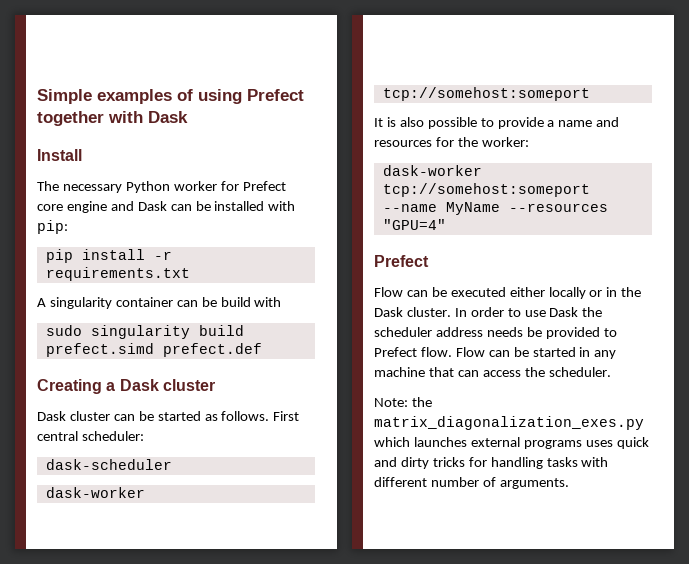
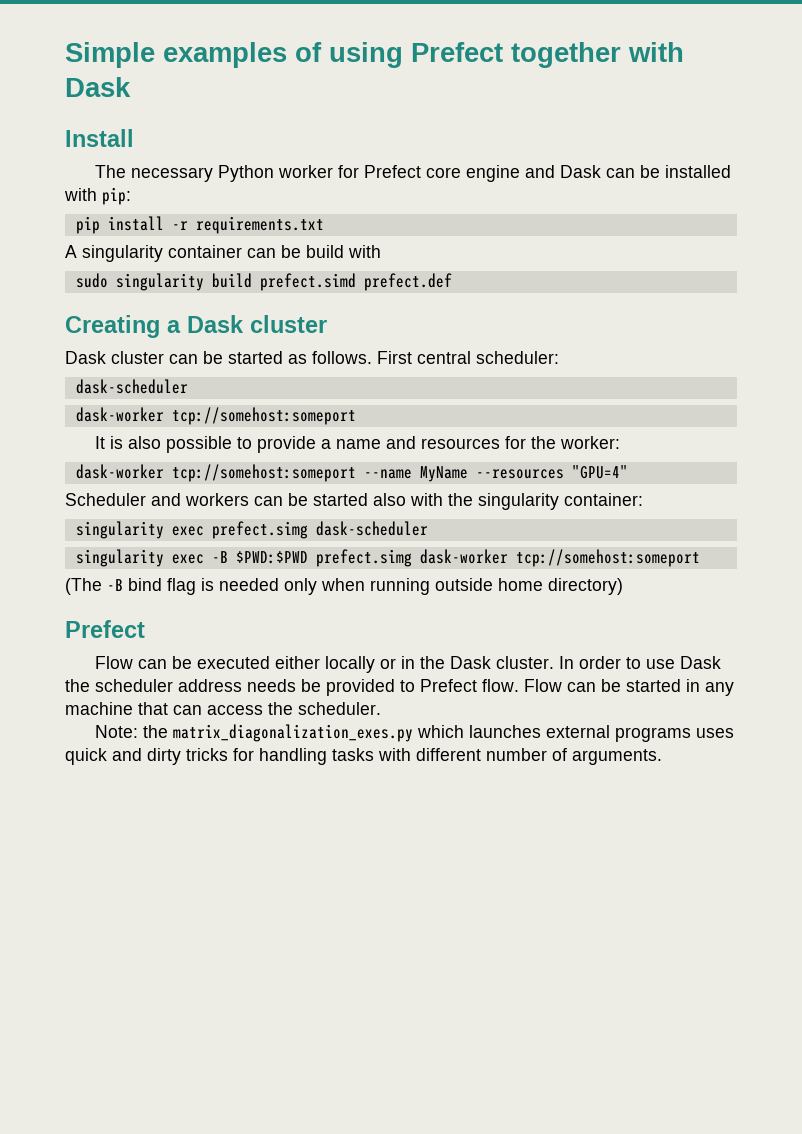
(446, 224) none -> [65,493,643,510] [75,521,428,539] [75,549,700,567] [65,578,623,595] // Scheduler and workers can be started also with the singularity container: // singularity exec prefect.simg dask-scheduler // singularity exec -B $PWD:$PWD prefect.simg dask-worker tcp://somehost:someport // (The -B bind flag is needed only when running outside home directory)

